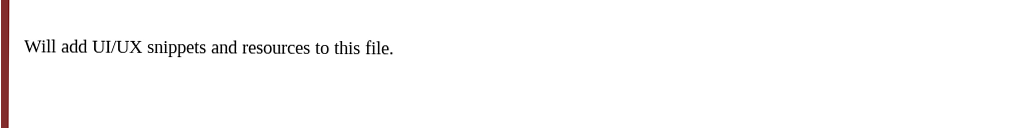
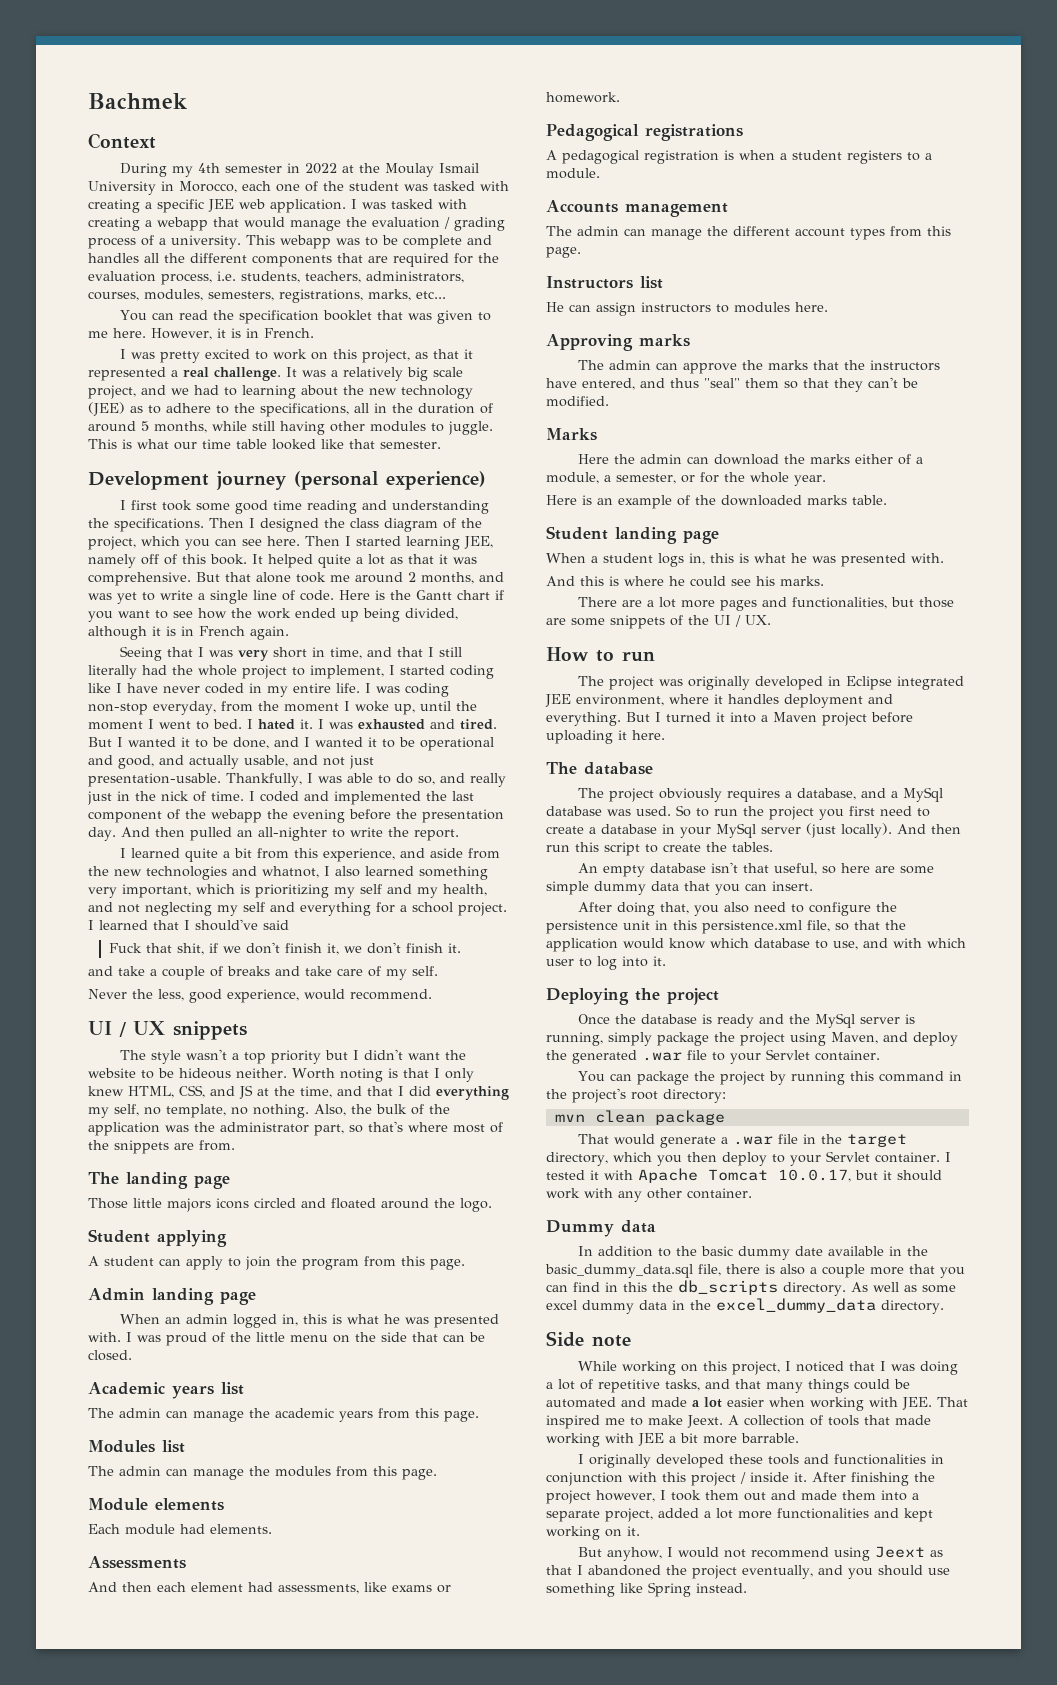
[24,39,395,58] Will add UI/UX snippets and resources to this file. -> [88,93,187,109] [88,133,156,149] [119,163,479,177] [88,181,509,195] [88,199,467,213] [88,217,505,231] [88,235,492,249] [88,253,499,267] [88,271,464,285] [88,289,446,303] [119,310,491,324] [88,328,314,340] [119,349,473,363] [88,367,463,381] [88,385,473,399] [88,402,493,417] [88,421,493,435] [88,439,441,450] [88,471,486,490] [119,500,489,514] [88,518,482,532] [88,536,493,550] [88,554,477,568] [88,572,504,586] [88,590,504,604] [88,608,458,622] [88,626,289,640] [119,646,462,661] [88,665,494,679] [88,683,449,697] [88,701,477,715] [88,719,497,730] [88,737,494,751] [88,755,374,769] [88,773,506,787] [87,791,474,805] [88,809,504,823] [88,827,459,841] [119,848,500,862] [88,866,488,880] [88,884,487,898] [88,902,507,916] [88,919,289,931] [108,942,461,955] [88,966,438,980] [88,989,432,1003] [88,1021,247,1040] [119,1049,466,1064] [88,1068,474,1082] [88,1085,509,1100] [88,1104,450,1118] [88,1121,503,1136] [88,1140,235,1154] [88,1172,230,1189] [88,1198,492,1212] [88,1229,227,1247] [88,1256,465,1270] [88,1288,256,1305] [119,1314,499,1328] [88,1332,485,1346] [88,1350,132,1361] [88,1382,244,1399] [88,1408,479,1422] [88,1440,185,1453] [88,1466,437,1480] [88,1498,224,1511] [88,1524,272,1535] [88,1556,186,1569] [88,1582,451,1594] [546,92,620,103] [546,124,743,141] [546,150,932,164] [546,168,600,179] [546,200,728,217] [546,226,951,240] [546,247,581,258] [546,276,663,289] [546,302,828,316] [546,334,690,351] [577,360,940,374] [546,377,918,392] [546,396,609,407] [546,428,597,441] [577,454,923,465] [546,472,826,486] [546,495,887,509] [546,526,719,544] [546,553,944,567] [546,576,824,587] [577,597,954,611] [546,615,771,629] [546,647,655,662] [577,676,964,690] [545,694,893,708] [546,712,913,726] [546,730,665,744] [546,762,653,775] [577,787,943,802] [546,805,930,820] [546,823,961,838] [546,842,773,856] [577,862,934,877] [546,881,813,895] [577,902,897,916] [546,920,906,934] [546,938,966,952] [546,956,666,970] [546,988,719,1005] [577,1013,915,1028] [546,1032,958,1046] [546,1049,880,1064] [577,1071,962,1085] [546,1088,726,1103] [554,1110,725,1125] [577,1134,907,1148] [546,1151,951,1166] [546,1168,942,1183] [546,1188,752,1202] [546,1220,656,1237] [577,1246,928,1260] [545,1264,965,1278] [546,1280,956,1296] [546,1298,944,1314] [546,1331,631,1347] [577,1361,958,1375] [546,1379,910,1393] [546,1397,968,1411] [546,1415,931,1429] [546,1433,799,1447] [577,1454,944,1468] [546,1472,935,1486] [546,1490,919,1504] [546,1508,933,1522] [546,1526,640,1540] [577,1546,943,1561] [546,1565,950,1579] [546,1582,747,1597] Bachmek // Context // During my 4th semester in 2022 at the Moulay Ismail University in Morocco, each one of the student was tasked with creating a specific JEE web application. I was tasked with creating a webapp that would manage the evaluation / grading process of a university. This webapp was to be complete and handles all the different components that are required for the evaluation process, i.e. students, teachers, administrators, courses, modules, semesters, registrations, marks, etc... // You can read the specification booklet that was given to me here. However, it is in French. // I was pretty excited to work on this project, as that it represented a real challenge. It was a relatively big scale project, and we had to learning about the new technology (JEE) as to adhere to the specifications, all in the duration of around 5 months, while still having other modules to juggle. This is what our time table looked like that semester. // Development journey (personal experience) // I first took some good time reading and understanding the specifications. Then I designed the class diagram of the project, which you can see here. Then I started learning JEE, namely off of this book. It helped quite a lot as that it was comprehensive. But that alone took me around 2 months, and was yet to write a single line of code. Here is the Gantt chart if you want to see how the work ended up being divided, although it is in French again. // Seeing that I was very short in time, and that I still literally had the whole project to implement, I started coding like I have never coded in my entire life. I was coding non-stop everyday, from the moment I woke up, until the moment I went to bed. I hated it. I was exhausted and tired. But I wanted it to be done, and I wanted it to be operational and good, and actually usable, and not just presentation-usable. Thankfully, I was able to do so, and really just in the nick of time. I coded and implemented the last component of the webapp the evening before the presentation day. And then pulled an all-nighter to write the report. // I learned quite a bit from this experience, and aside from the new technologies and whatnot, I also learned something very important, which is prioritizing my self and my health, and not neglecting my self and everything for a school project. I learned that I should've said // Fuck that shit, if we don't finish it, we don't finish it. // and take a couple of breaks and take care of my self. // Never the less, good experience, would recommend. // UI / UX snippets // The style wasn't a top priority but I didn't want the website to be hideous neither. Worth noting is that I only knew HTML, CSS, and JS at the time, and that I did everything my self, no template, no nothing. Also, the bulk of the application was the administrator part, so that's where most of the snippets are from. // The landing page // Those little majors icons circled and floated around the logo. // Student applying // A student can apply to join the program from this page. // Admin landing page // When an admin logged in, this is what he was presented with. I was proud of the little menu on the side that can be closed. // Academic years list // The admin can manage the academic years from this page. // Modules list // The admin can manage the modules from this page. // Module elements // Each module had elements. // Assessments // And then each element had assessments, like exams or homework. // Pedagogical registrations // A pedagogical registration is when a student registers to a module. // Accounts management // The admin can manage the different account types from this page. // Instructors list // He can assign instructors to modules here. // Approving marks // The admin can approve the marks that the instructors have entered, and thus "seal" them so that they can't be modified. // Marks // Here the admin can download the marks either of a module, a semester, or for the whole year. // Here is an example of the downloaded marks table. // Student landing page // When a student logs in, this is what he was presented with. // And this is where he could see his marks. // There are a lot more pages and functionalities, but those are some snippets of the UI / UX. // How to run // The project was originally developed in Eclipse integrated JEE environment, where it handles deployment and everything. But I turned it into a Maven project before uploading it here. // The database // The project obviously requires a database, and a MySql database was used. So to run the project you first need to create a database in your MySql server (just locally). And then run this script to create the tables. // An empty database isn't that useful, so here are some simple dummy data that you can insert. // After doing that, you also need to configure the persistence unit in this persistence.xml file, so that the application would know which database to use, and with which user to log into it. // Deploying the project // Once the database is ready and the MySql server is running, simply package the project using Maven, and deploy the generated .war file to your Servlet container. // You can package the project by running this command in the project's root directory: // mvn clean package // That would generate a .war file in the target directory, which you then deploy to your Servlet container. I tested it with Apache Tomcat 10.0.17, but it should work with any other container. // Dummy data // In addition to the basic dummy date available in the basic_dummy_data.sql file, there is also a couple more that you can find in this the db_scripts directory. As well as some excel dummy data in the excel_dummy_data directory. // Side note // While working on this project, I noticed that I was doing a lot of repetitive tasks, and that many things could be automated and made a lot easier when working with JEE. That inspired me to make Jeext. A collection of tools that made working with JEE a bit more barrable. // I originally developed these tools and functionalities in conjunction with this project / inside it. After finishing the project however, I took them out and made them into a separate project, added a lot more functionalities and kept working on it. // But anyhow, I would not recommend using Jeext as that I abandoned the project eventually, and you should use something like Spring instead.

